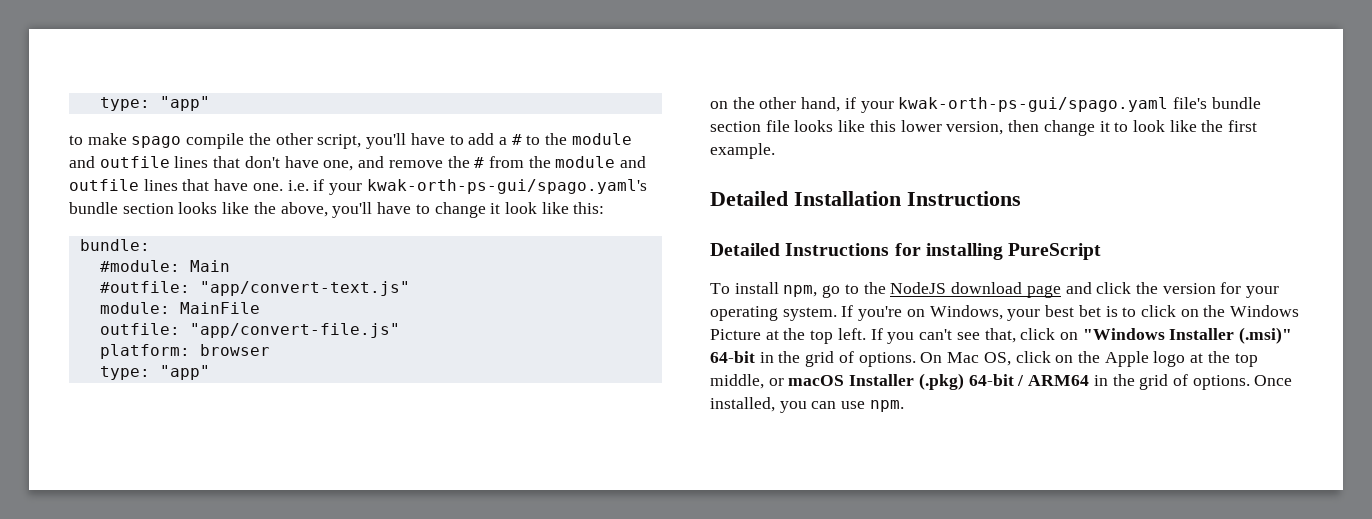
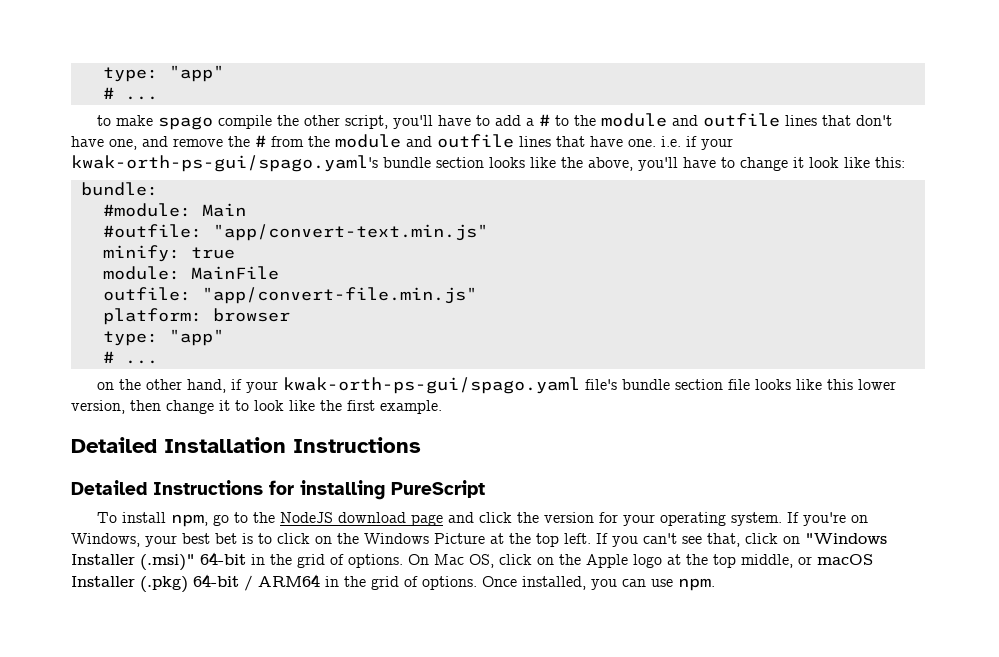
[99,96,210,111] type: "app" -> [102,65,224,82] [102,87,158,100] type: "app" // # ...
[199,281,410,296] "app/convert-text.js" -> [212,224,488,241] [102,245,235,262] "app/convert-text.min.js" // minify: true
[189,323,400,338] "app/convert-file.js" -> [201,287,477,304] "app/convert-file.min.js"
(210, 372) none -> [102,351,158,364] // # ...

